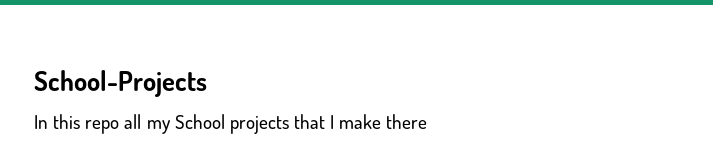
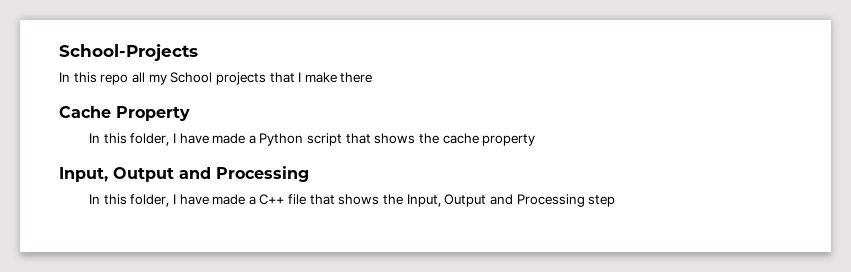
(428, 121) none -> [59,106,190,121] [88,133,536,146] [59,166,309,182] [88,194,616,207] // Cache Property // In this folder, I have made a Python script that shows the cache property // Input, Output and Processing // In this folder, I have made a C++ file that shows the Input, Output and Processing step

